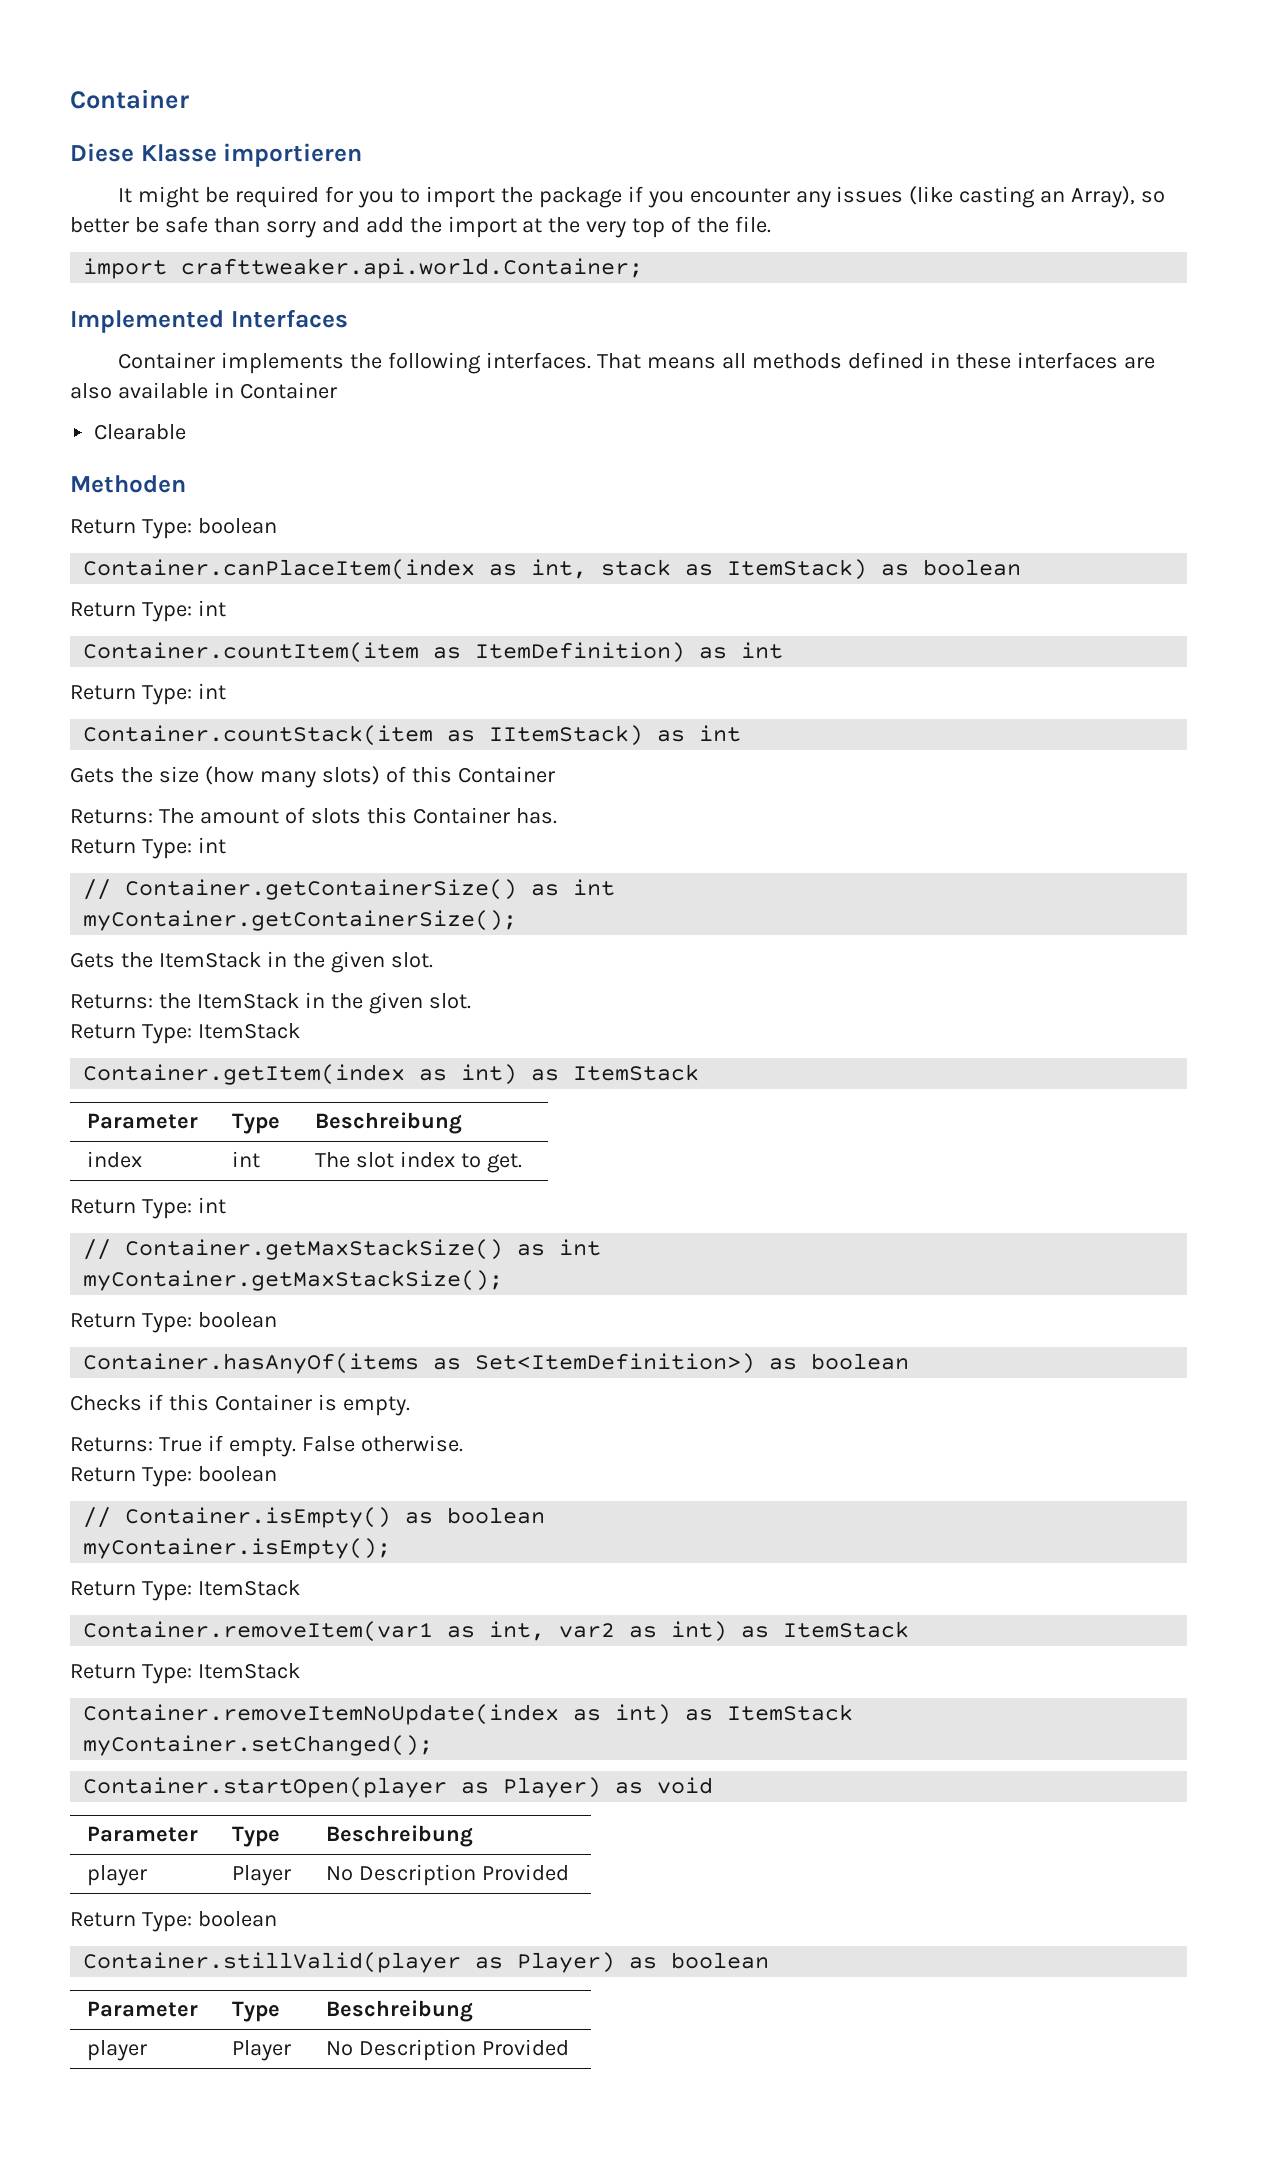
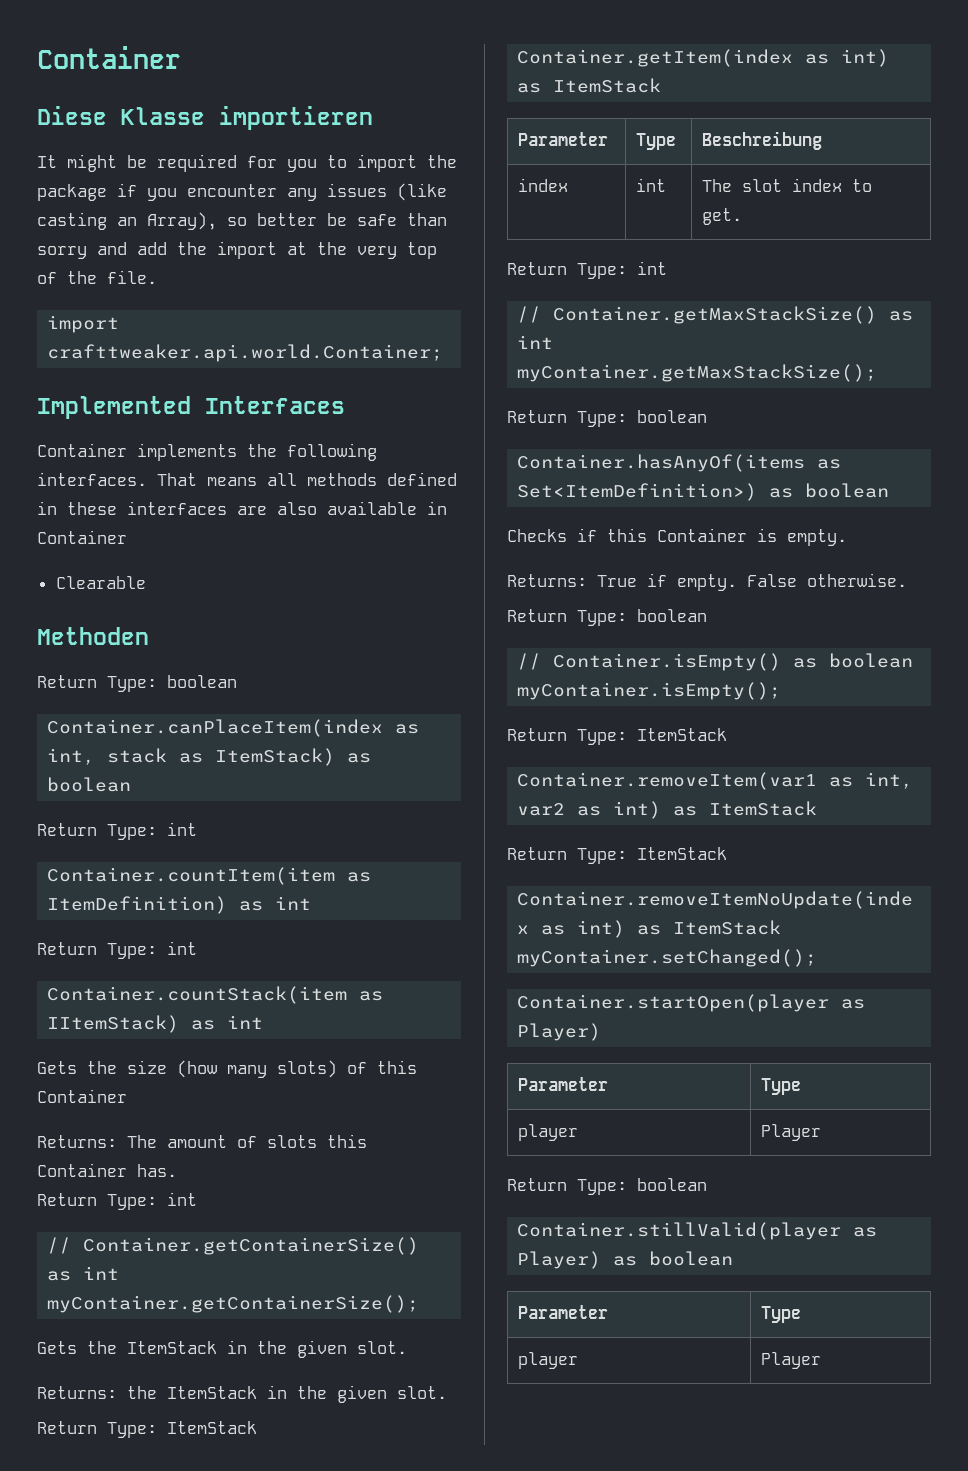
[615,1777,714,1794] [86,1826,198,1842] [231,1826,280,1847] [325,1825,473,1847] [86,1865,147,1886] [231,1865,291,1886] [325,1864,569,1886] as void // Parameter | Type | Beschreibung // player | Player | No Description Provided -> [517,1077,608,1091] [760,1078,801,1095] [517,1124,578,1141] [760,1124,821,1141] // Parameter | Type // player | Player
[325,2000,473,2022] [86,2040,147,2061] [231,2040,291,2061] [325,2039,569,2061] | Beschreibung // player | Player | No Description Provided -> [517,1352,578,1369] [760,1352,821,1369] // player | Player

